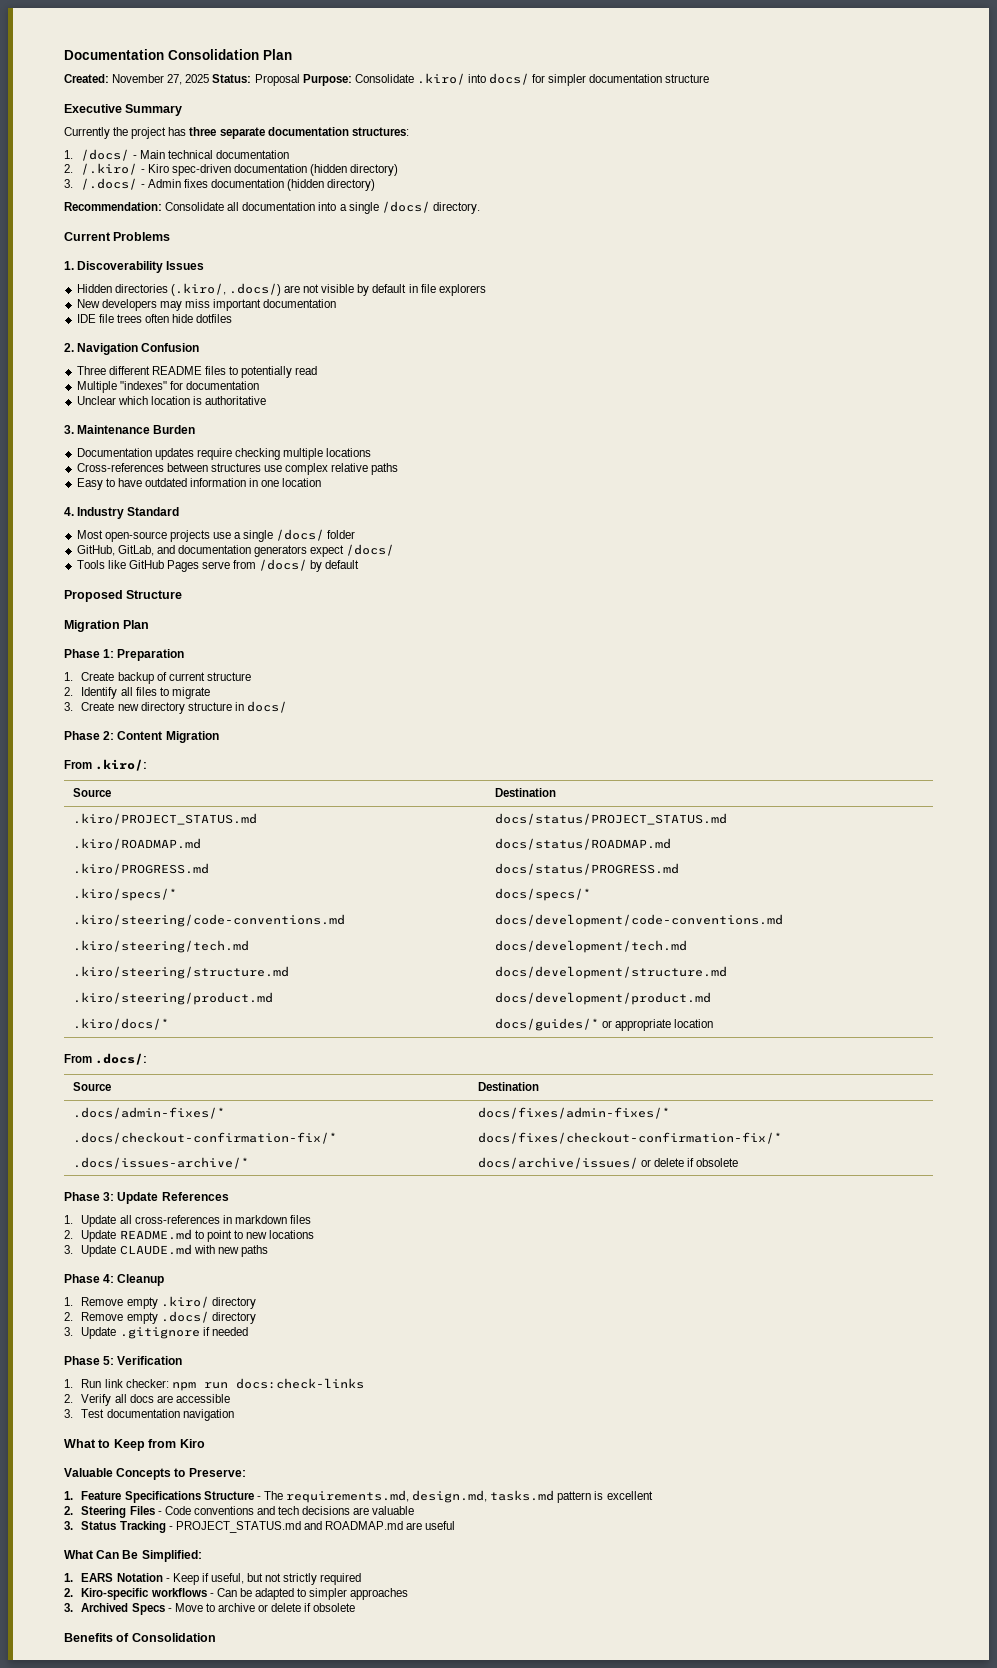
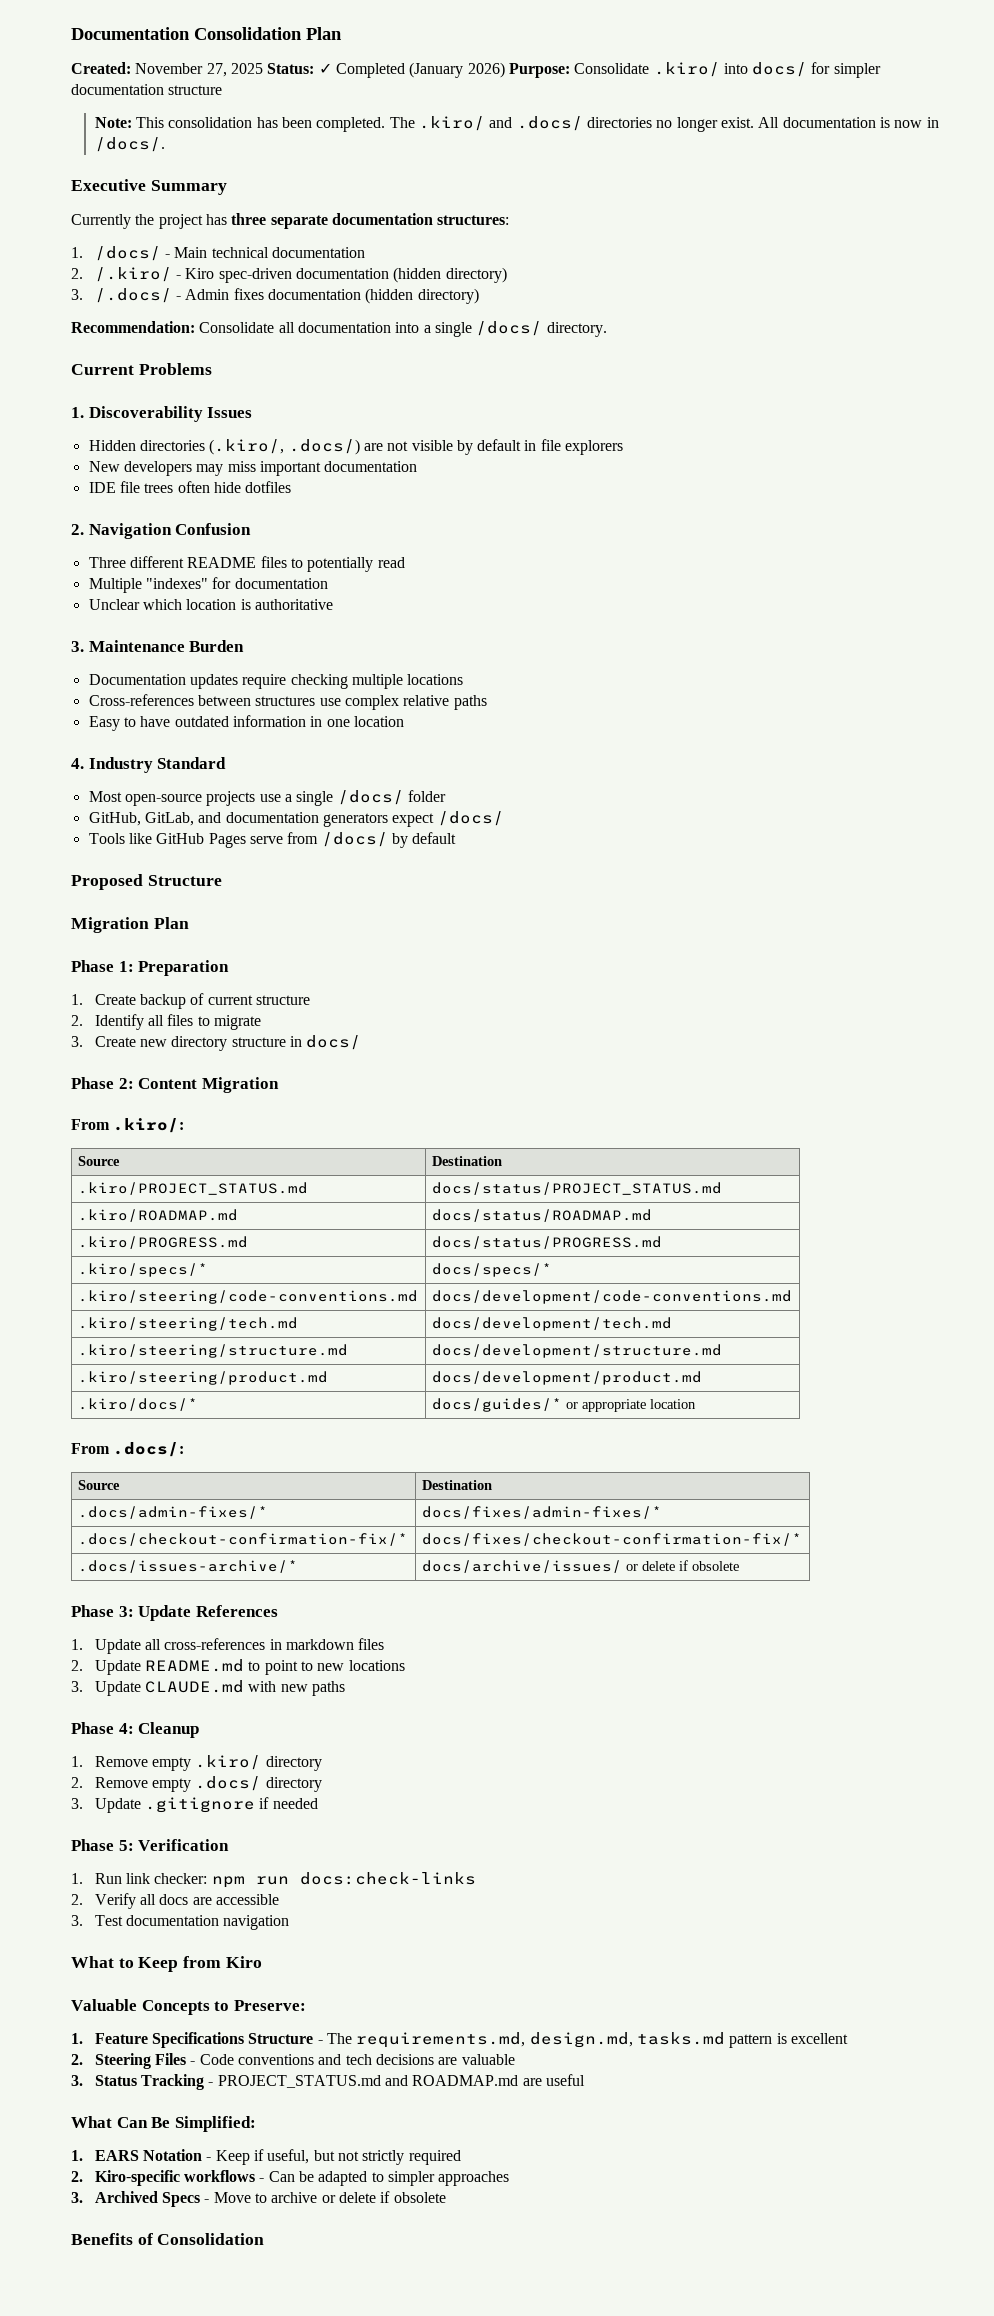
[254,74,300,86] Proposal -> [318,62,505,78] ✓ Completed (January 2026)
(710, 78) none -> [94,116,939,132] [94,137,165,152] // Note: This consolidation has been completed. The .kiro/ and .docs/ directories no longer exist. All documentation is now in /docs/.

